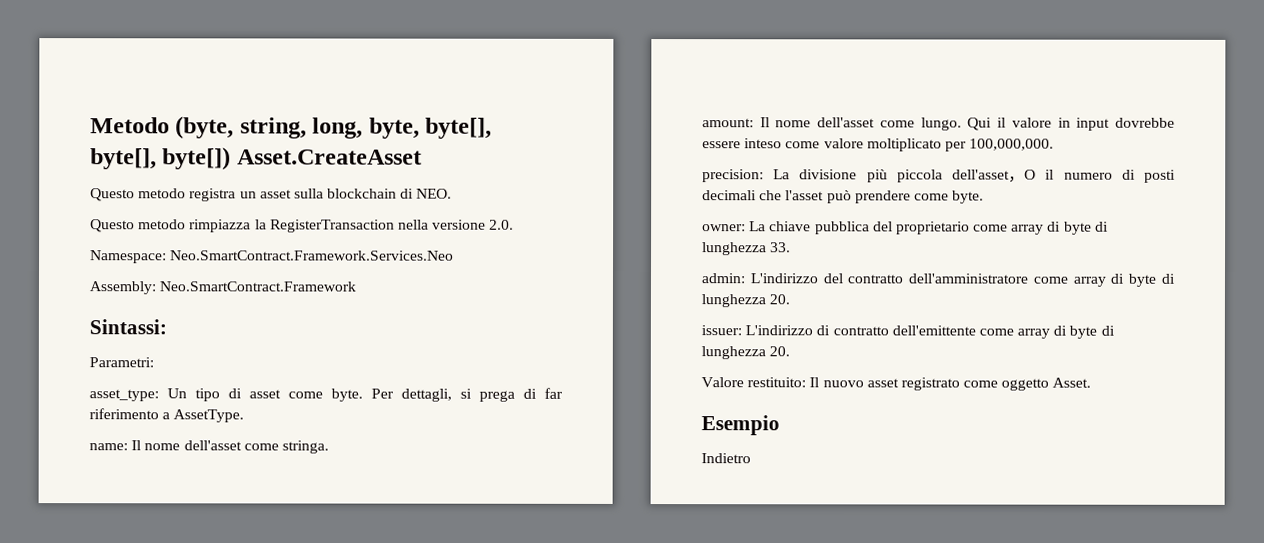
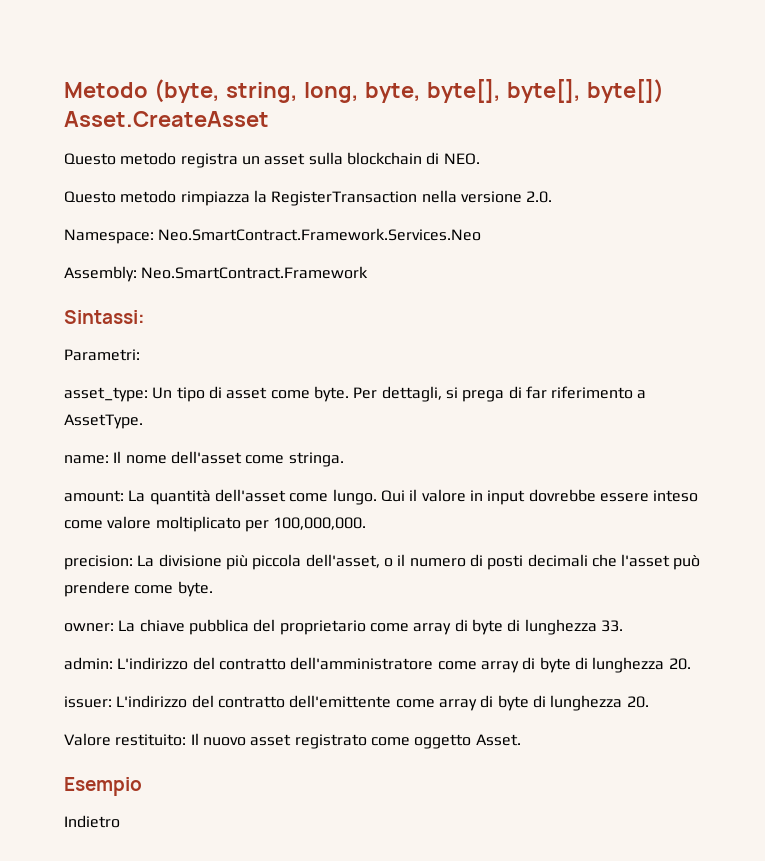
[759,117,812,128] Il nome -> [128,490,211,505] La quantità
[952,169,1037,183] dell'asset，O -> [305,554,393,568] dell'asset, o
[816,325,831,336] di -> [191,695,214,708] del

